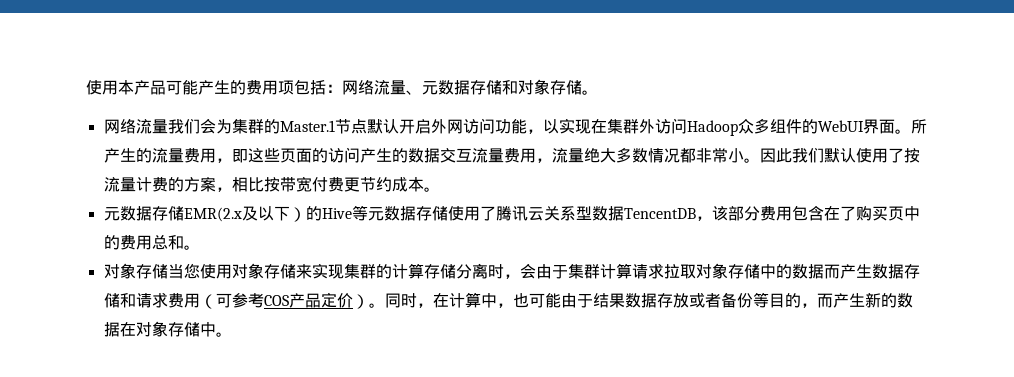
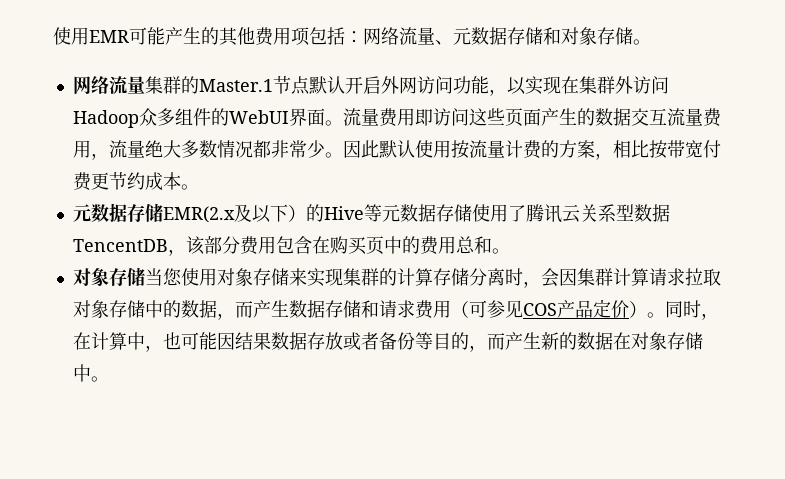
[86,80,166,95] 使用本产品 -> [53,27,129,45] 使用EMR
(246, 87) none -> [219,27,255,46] 其他
[167,118,232,134] 我们会为 -> (145, 85) none
[910,119,927,134] [103,148,248,163] 所产生的流量费用，即 -> [342,108,469,127] 流量费用即访问
[311,147,360,163] 的访问 -> (541, 117) none
[727,148,824,163] 小。因此我们 -> [306,140,379,158] 少。因此
[887,148,904,163] 了 -> (451, 149) none
[839,206,856,221] 了 -> (330, 245) none
[535,264,568,279] 由于 -> [558,268,577,286] 因
(824, 271) none -> [216,313,235,320] ，
[247,293,264,308] 考 -> [504,300,523,318] 见
[560,293,593,308] 由于 -> [216,332,235,350] 因

